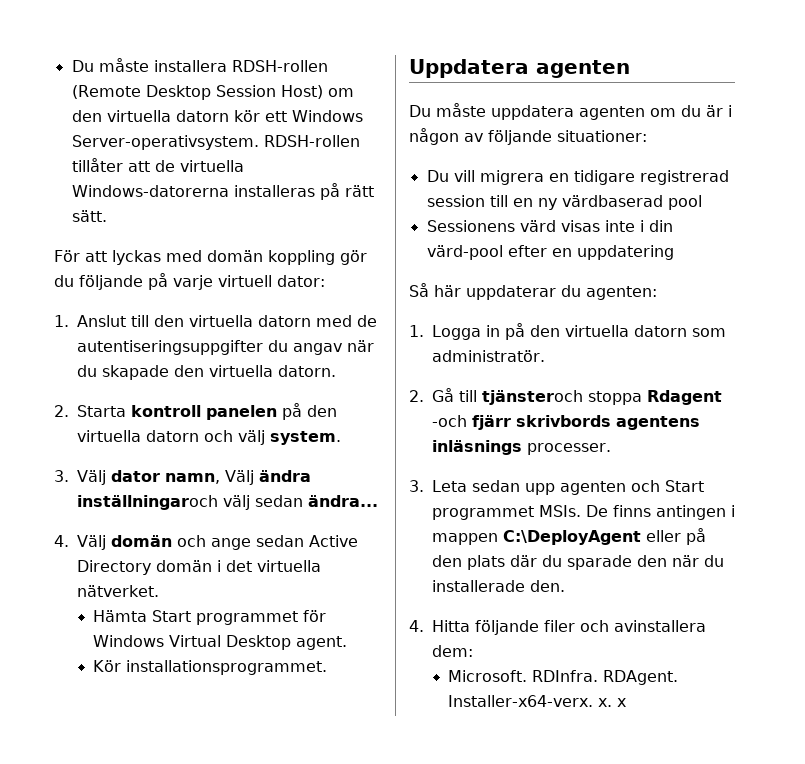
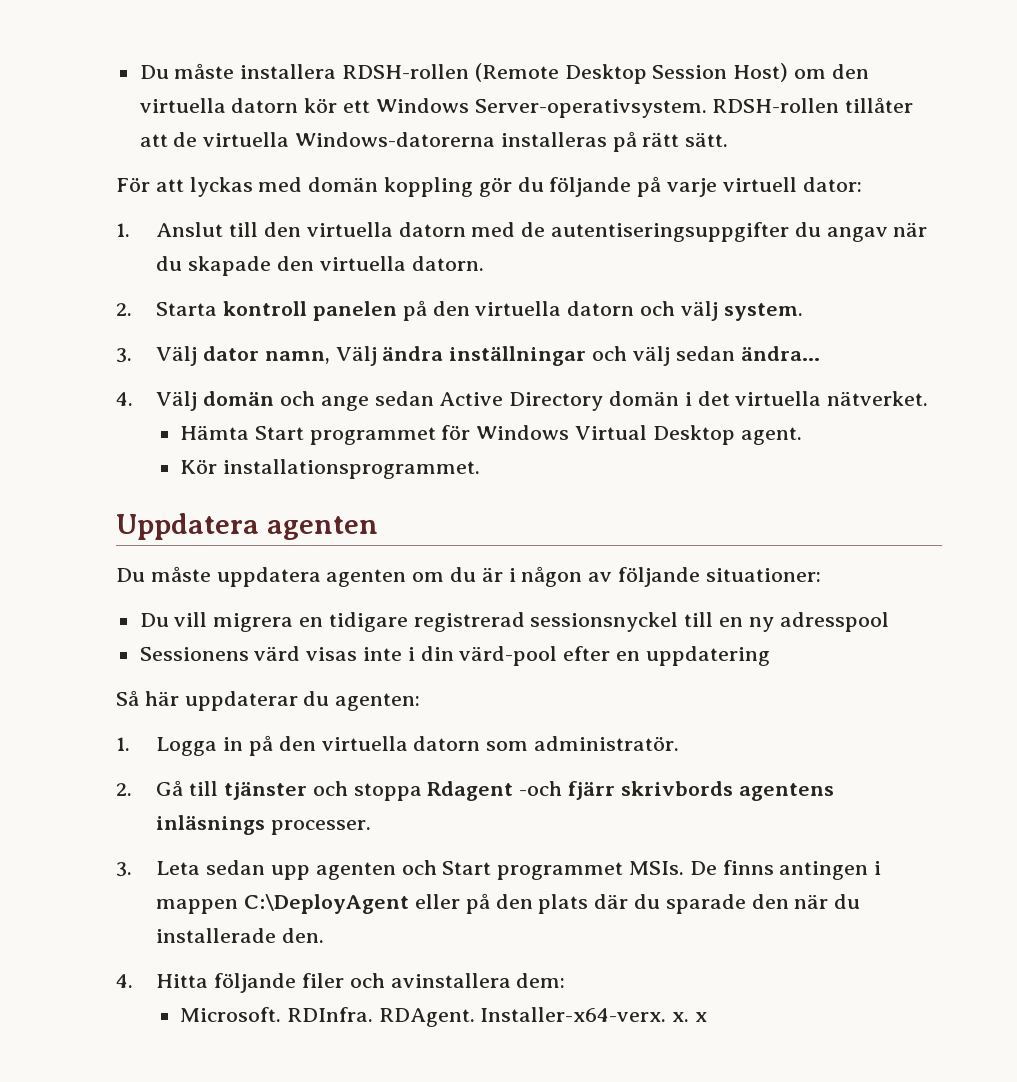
[77,495,218,510] inställningaroch -> [449,346,628,366] inställningar och
[426,195,485,207] session -> [530,612,679,632] sessionsnyckel
[561,195,702,210] värdbaserad pool -> [779,612,889,632] adresspool
[482,390,583,405] tjänsteroch -> [223,781,348,800] tjänster och

